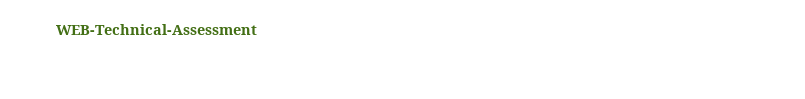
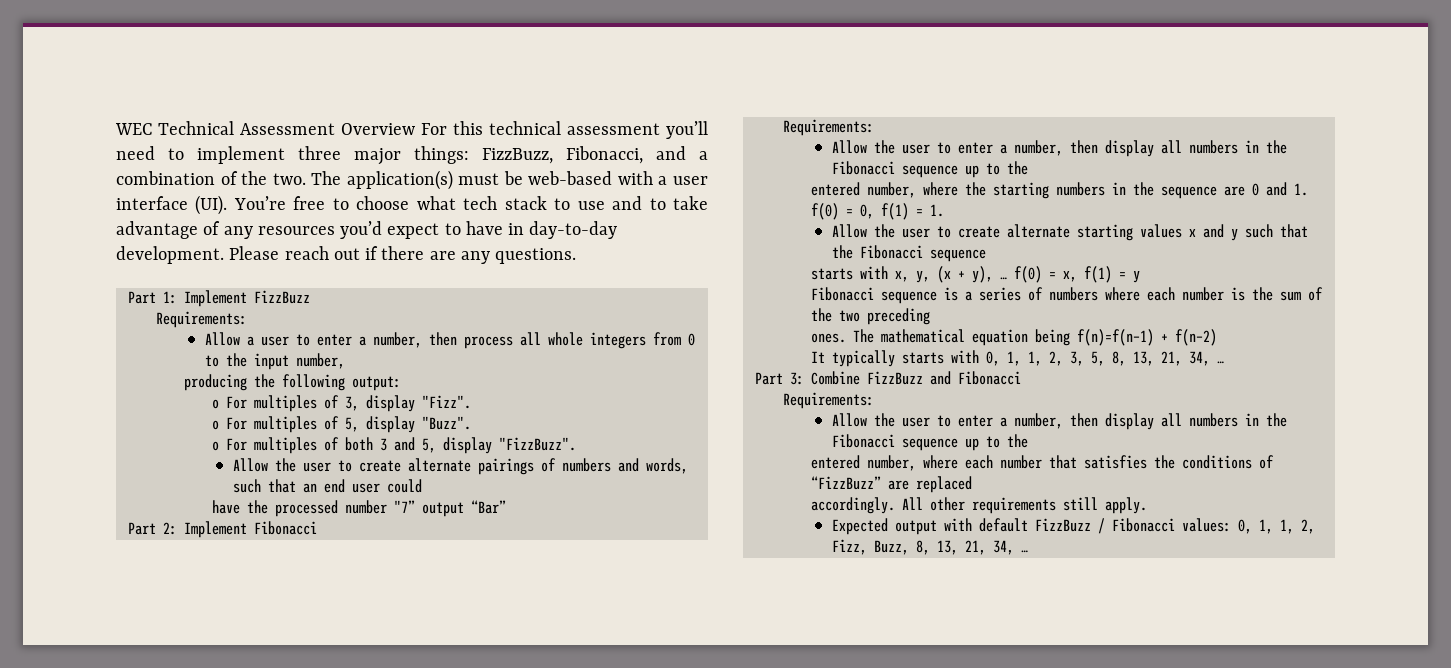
[56,24,257,35] WEB-Technical-Assessment -> [115,121,708,139] [116,146,708,165] [116,170,708,190] [116,195,708,215] [116,221,618,239] [116,246,577,264] [127,290,310,307] [155,311,247,328] [205,332,696,349] [205,353,346,370] [183,374,401,391] [211,395,471,412] [211,416,471,433] [211,437,576,454] [233,458,689,475] [233,479,423,493] [211,500,506,517] [127,521,317,538] [782,119,874,136] [832,140,1288,157] [832,161,1029,178] [810,182,1308,199] [810,203,944,220] [832,224,1309,241] [832,245,987,262] [810,266,1140,283] [810,287,1323,304] [810,308,930,325] [810,329,1217,346] [810,350,1224,367] [754,371,1021,385] [782,392,874,409] [832,413,1288,430] [832,434,1029,451] [810,455,1274,471] [810,476,972,493] [810,497,1147,514] [832,518,1316,535] [832,539,1029,555] WEC Technical Assessment Overview For this technical assessment you’ll need to implement three major things: FizzBuzz, Fibonacci, and a combination of the two. The application(s) must be web-based with a user interface (UI). You’re free to choose what tech stack to use and to take advantage of any resources you’d expect to have in day-to-day development. Please reach out if there are any questions. // Part 1: Implement FizzBuzz // Requirements: // Allow a user to enter a number, then process all whole integers from 0 to the input number, // producing the following output: // o For multiples of 3, display "Fizz". // o For multiples of 5, display "Buzz". // o For multiples of both 3 and 5, display "FizzBuzz". // Allow the user to create alternate pairings of numbers and words, such that an end user could // have the processed number "7” output “Bar” // Part 2: Implement Fibonacci // Requirements: // Allow the user to enter a number, then display all numbers in the Fibonacci sequence up to the // entered number, where the starting numbers in the sequence are 0 and 1. f(0) = 0, f(1) = 1. // Allow the user to create alternate starting values x and y such that the Fibonacci sequence // starts with x, y, (x + y), … f(0) = x, f(1) = y // Fibonacci sequence is a series of numbers where each number is the sum of the two preceding // ones. The mathematical equation being f(n)=f(n−1) + f(n−2) // It typically starts with 0, 1, 1, 2, 3, 5, 8, 13, 21, 34, … // Part 3: Combine FizzBuzz and Fibonacci // Requirements: // Allow the user to enter a number, then display all numbers in the Fibonacci sequence up to the // entered number, where each number that satisfies the conditions of “FizzBuzz” are replaced // accordingly. All other requirements still apply. // Expected output with default FizzBuzz / Fibonacci values: 0, 1, 1, 2, Fizz, Buzz, 8, 13, 21, 34, …

